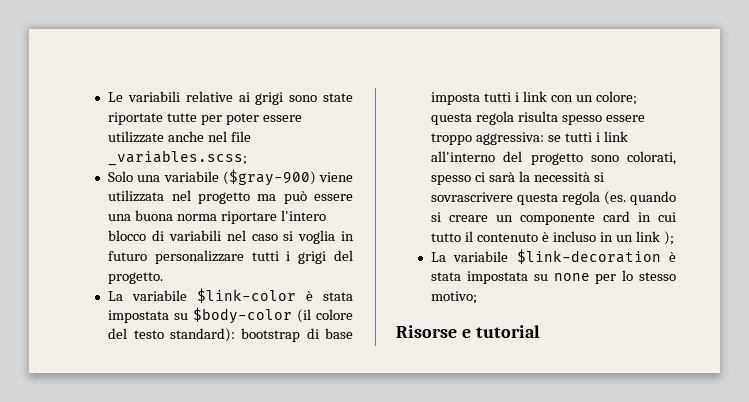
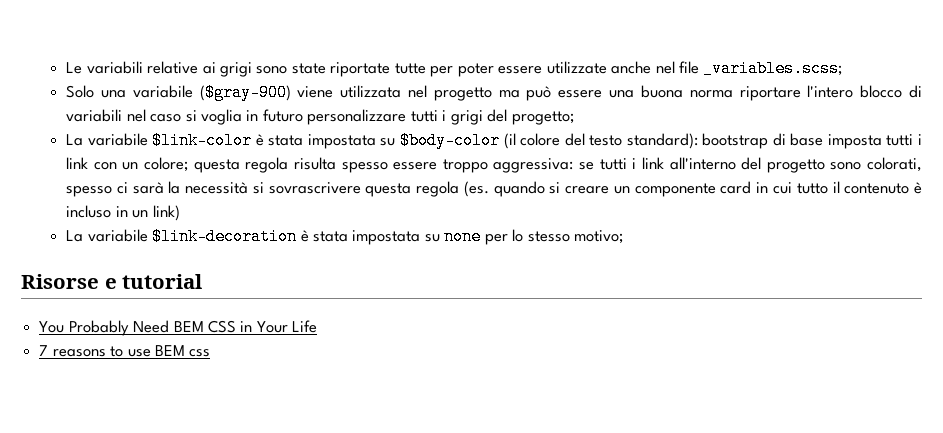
[108,272,164,284] progetto. -> [511,111,574,125] progetto;
[635,231,674,245] link ); -> [152,205,180,221] link)
(540, 331) none -> [39,320,318,336] [39,345,211,357] // You Probably Need BEM CSS in Your Life // 7 reasons to use BEM css

